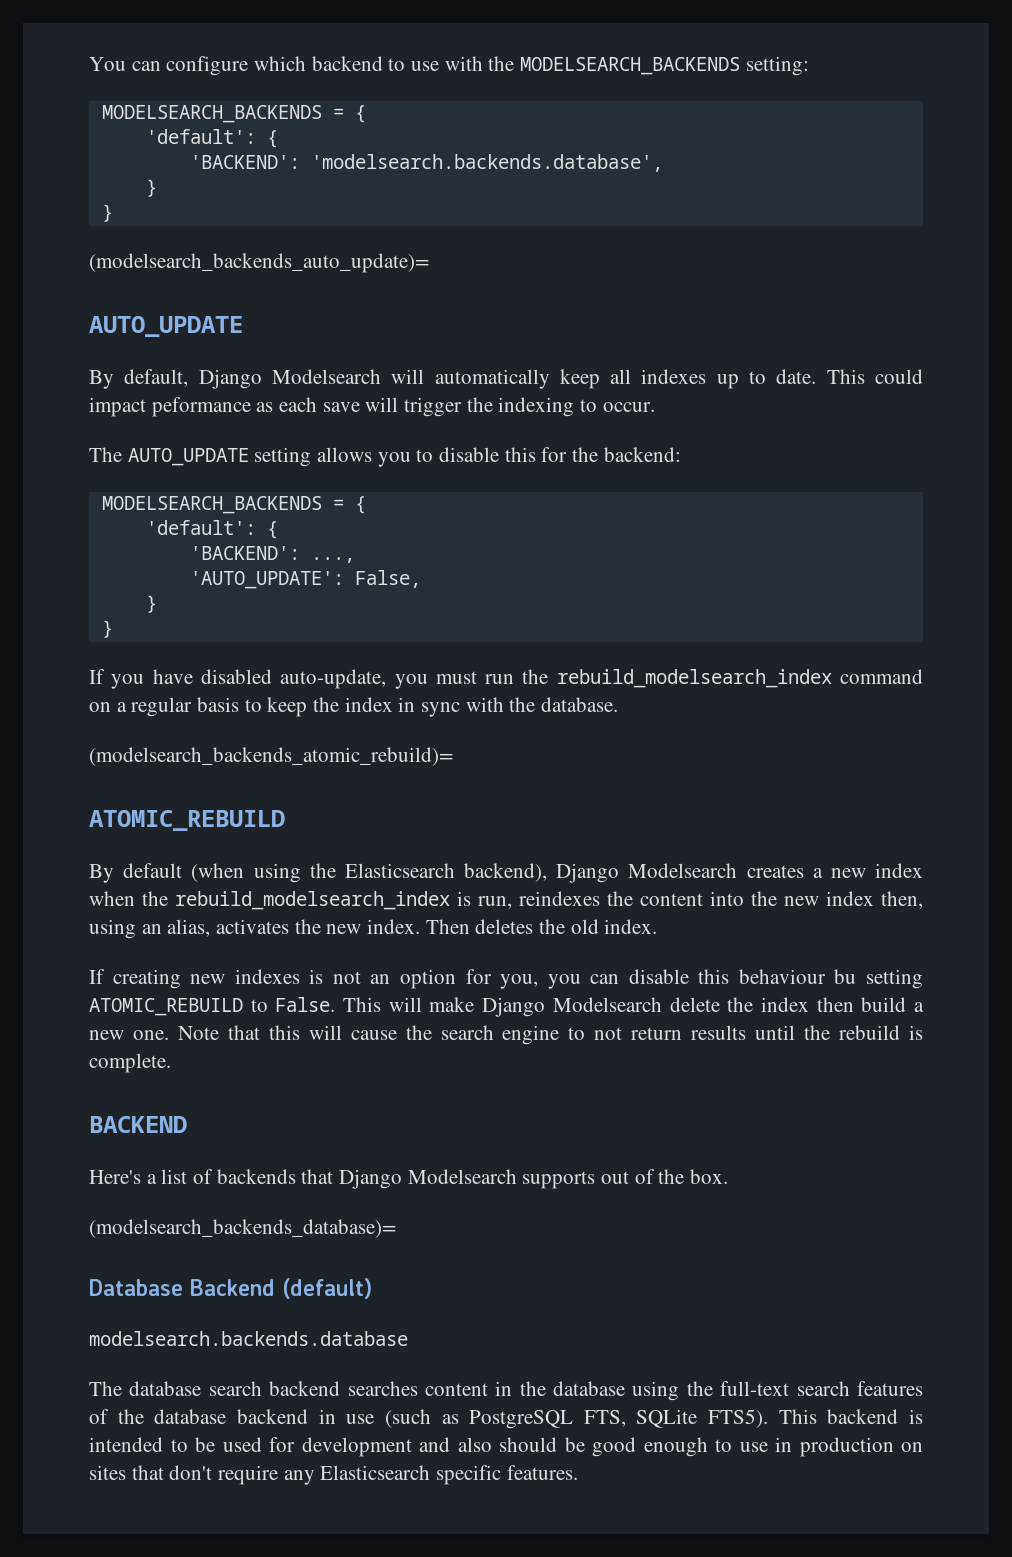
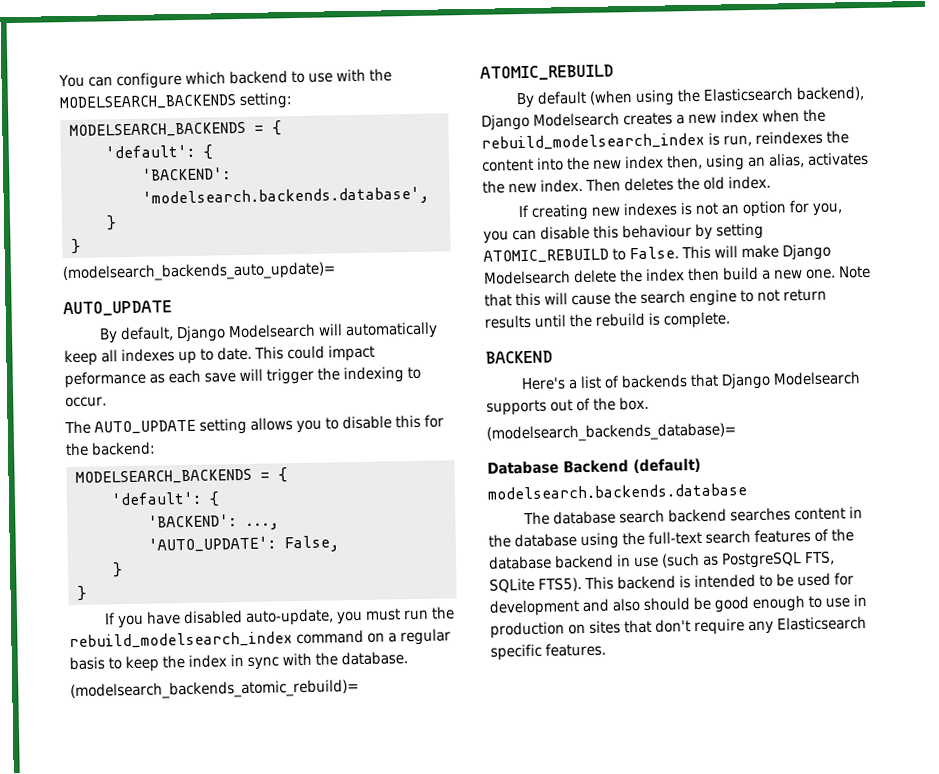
[834,969,857,984] bu -> [695,223,713,240] by

